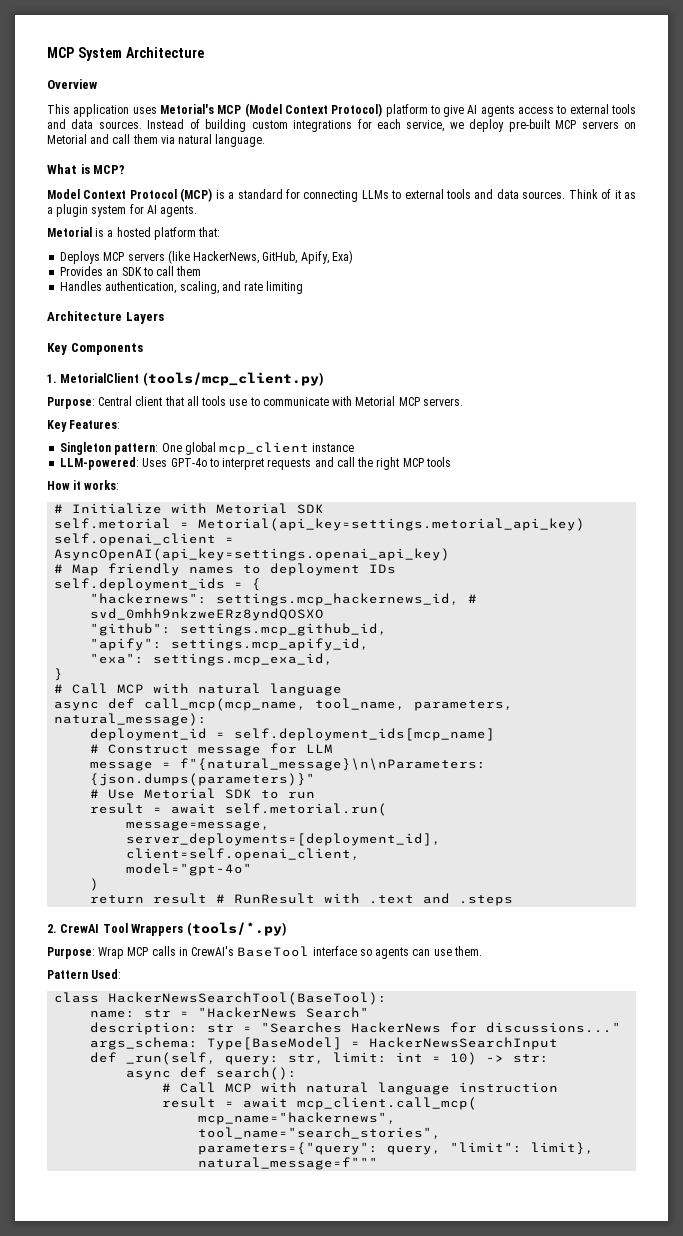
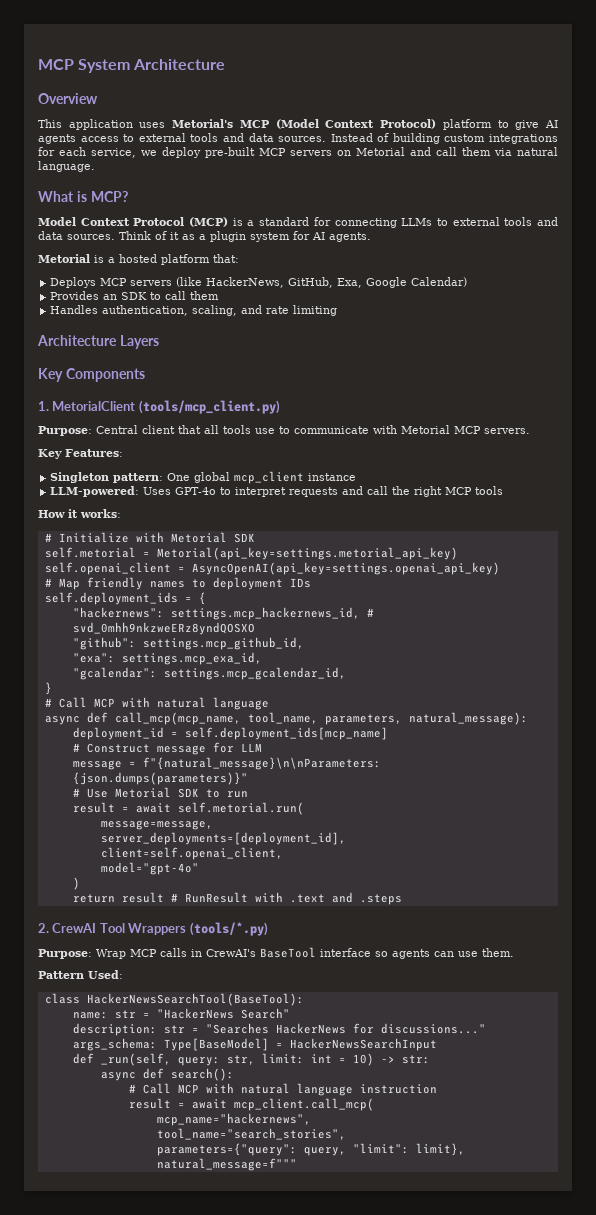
[300,250,353,264] Apify, Exa) -> [337,277,468,288] Exa, Google Calendar)
[90,638,370,651] // "apify": settings.mcp_apify_id, -> (304, 643) none
(334, 659) none -> [72,667,346,680] // "gcalendar": settings.mcp_gcalendar_id,

